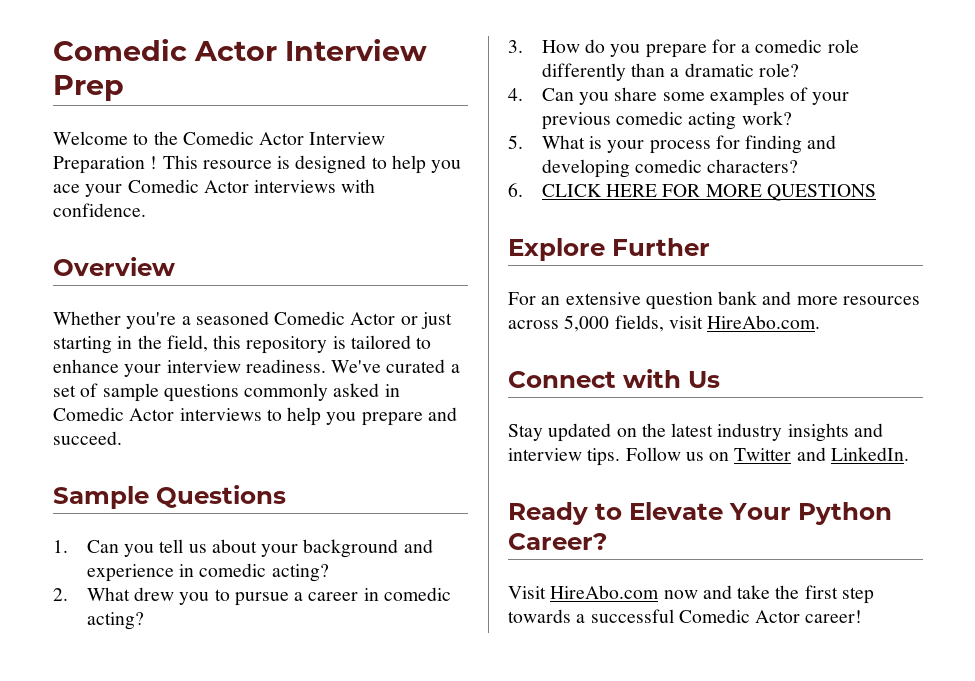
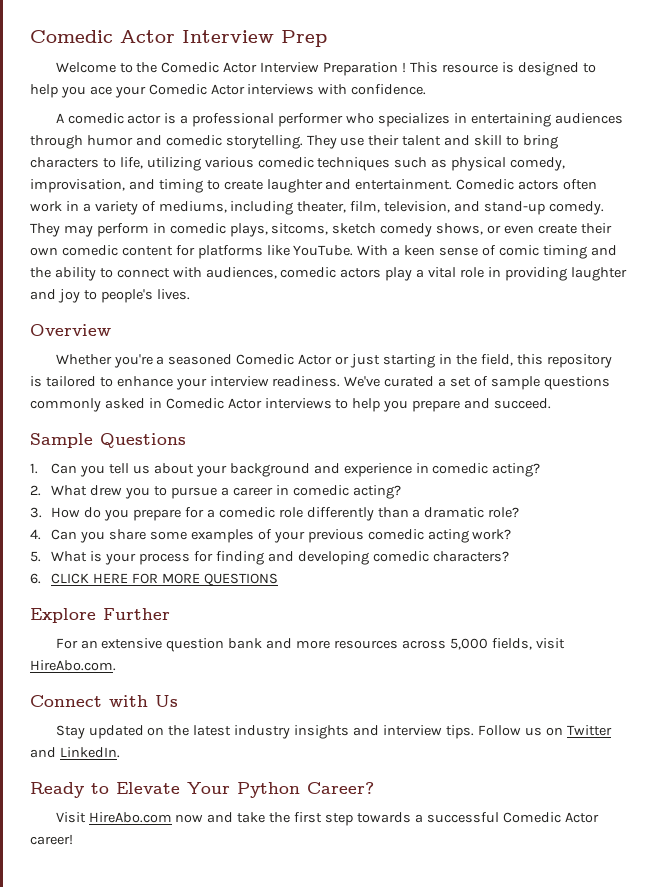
(146, 210) none -> [55,113,623,127] [30,135,558,149] [30,157,566,171] [30,179,598,193] [30,201,604,215] [30,223,612,237] [30,245,617,259] [30,267,627,281] [30,289,190,303] // A comedic actor is a professional performer who specializes in entertaining audiences through humor and comedic storytelling. They use their talent and skill to bring characters to life, utilizing various comedic techniques such as physical comedy, improvisation, and timing to create laughter and entertainment. Comedic actors often work in a variety of mediums, including theater, film, television, and stand-up comedy. They may perform in comedic plays, sitcoms, sketch comedy shows, or even create their own comedic content for platforms like YouTube. With a keen sense of comic timing and the ability to connect with audiences, comedic actors play a vital role in providing laughter and joy to people's lives.

